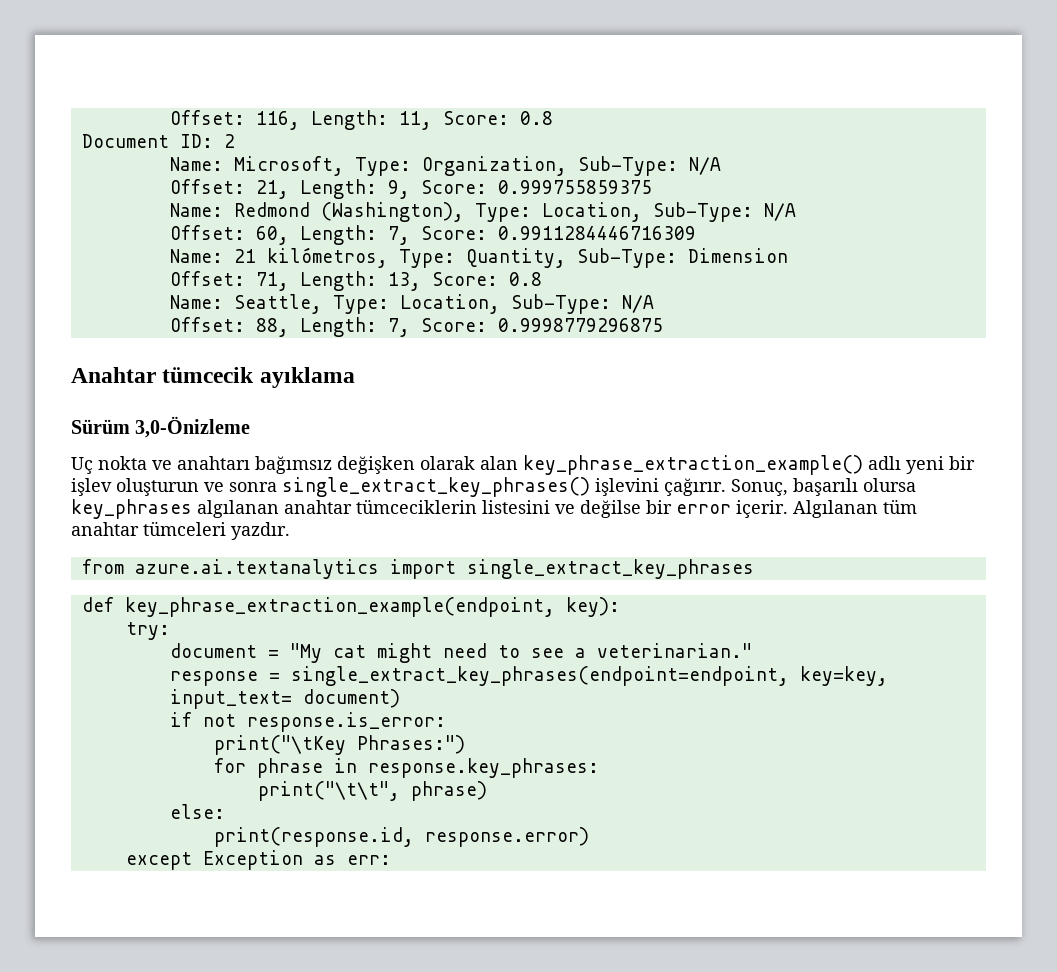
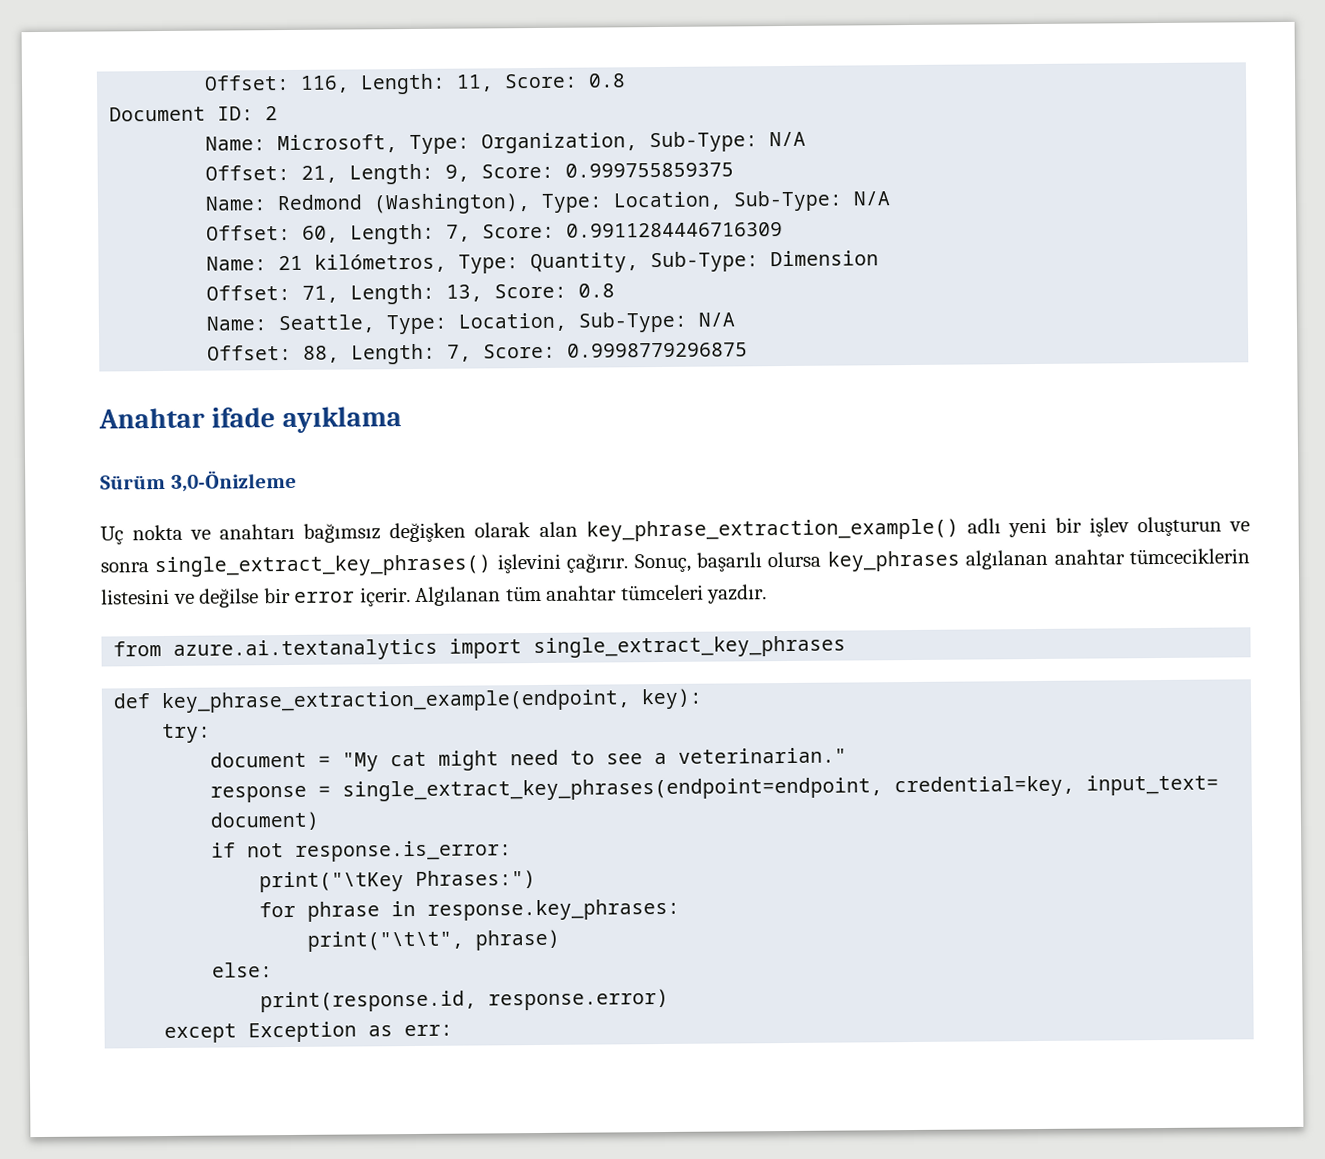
[162,367,255,383] tümcecik -> [211,407,276,428] ifade
[799,666,888,686] key=key, -> [894,775,1076,798] credential=key,

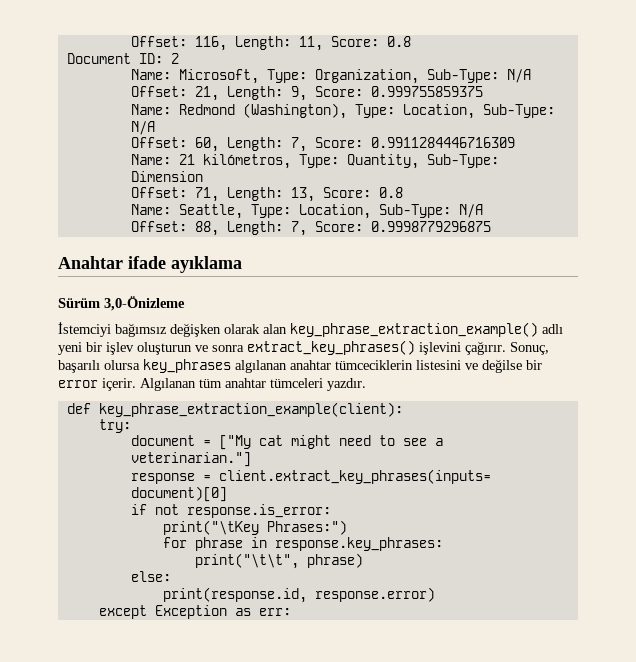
[100,523,296,545] Uç nokta ve anahtarı -> [58,322,111,337] İstemciyi
[154,554,492,578] single_extract_key_phrases() -> [247,340,415,355] extract_key_phrases()
[113,635,847,661] // from azure.ai.textanalytics import single_extract_key_phrases -> (366, 384) none
[161,688,704,714] key_phrase_extraction_example(endpoint, key): -> [98,402,403,417] key_phrase_extraction_example(client):
[342,752,380,772] "My -> [218,435,251,450] ["My
[678,747,848,764] veterinarian." -> [130,452,251,467] veterinarian."]
[342,774,1220,802] [210,811,320,831] single_extract_key_phrases(endpoint=endpoint, credential=key, input_text= document) -> [218,469,491,484] [130,486,227,502] client.extract_key_phrases(inputs= document)[0]

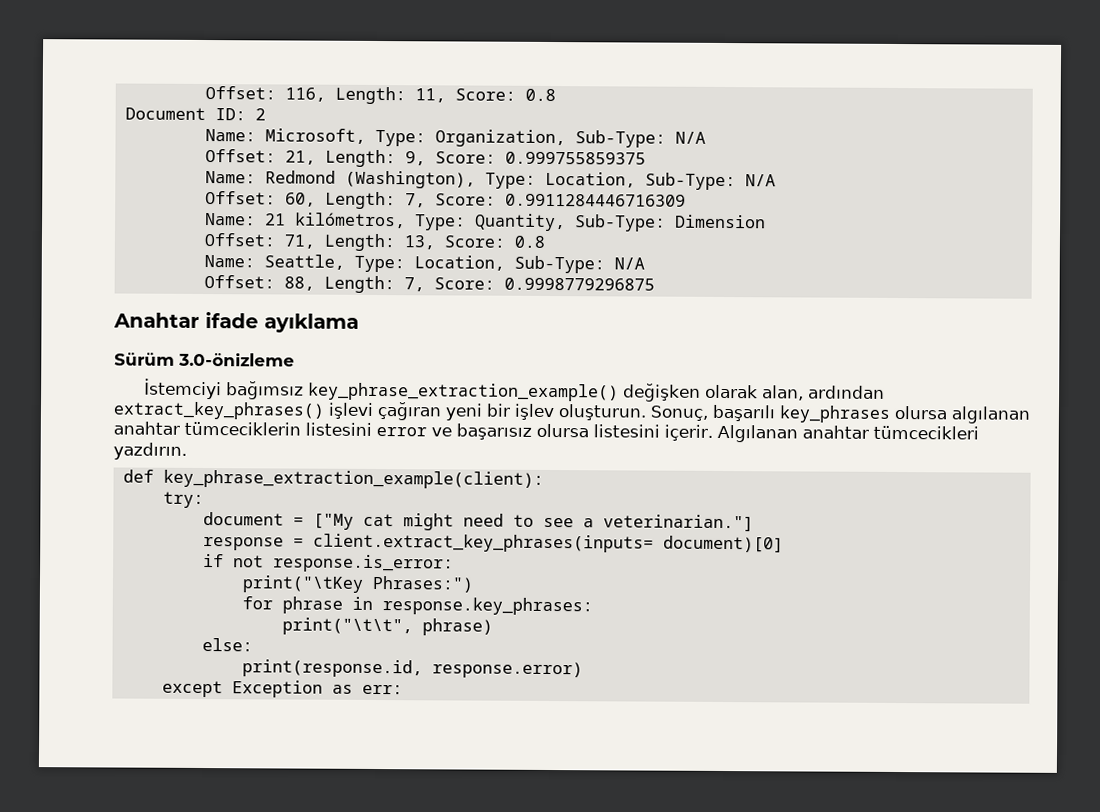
[104,296,185,311] 3,0-Önizleme -> [178,352,295,367] 3.0-önizleme
(167, 330) none -> [308,382,620,402] key_phrase_extraction_example()
[263,322,563,337] [58,340,549,355] [58,359,542,373] [58,378,366,391] alan key_phrase_extraction_example() adlı yeni bir işlev oluşturun ve sonra extract_key_phrases() işlevini çağırır. Sonuç, başarılı olursa key_phrases algılanan anahtar tümceciklerin listesini ve değilse bir error içerir. Algılanan tüm anahtar tümceleri yazdır. -> [762,385,886,401] [113,401,1031,424] [113,421,979,443] [113,442,187,460] alan, ardından extract_key_phrases() işlevi çağıran yeni bir işlev oluşturun. Sonuç, başarılı key_phrases olursa algılanan anahtar tümceciklerin listesini error ve başarısız olursa listesini içerir. Algılanan anahtar tümcecikleri yazdırın.

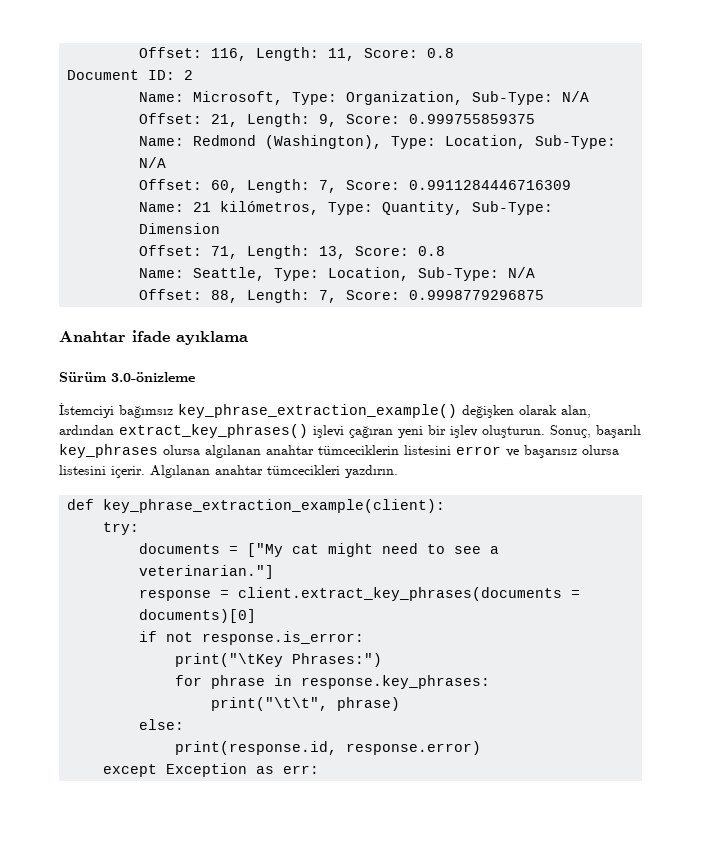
[202,511,284,526] document -> [139,543,221,554] documents
[312,533,784,553] client.extract_key_phrases(inputs= document)[0] -> [238,587,581,601] [139,609,257,623] client.extract_key_phrases(documents = documents)[0]

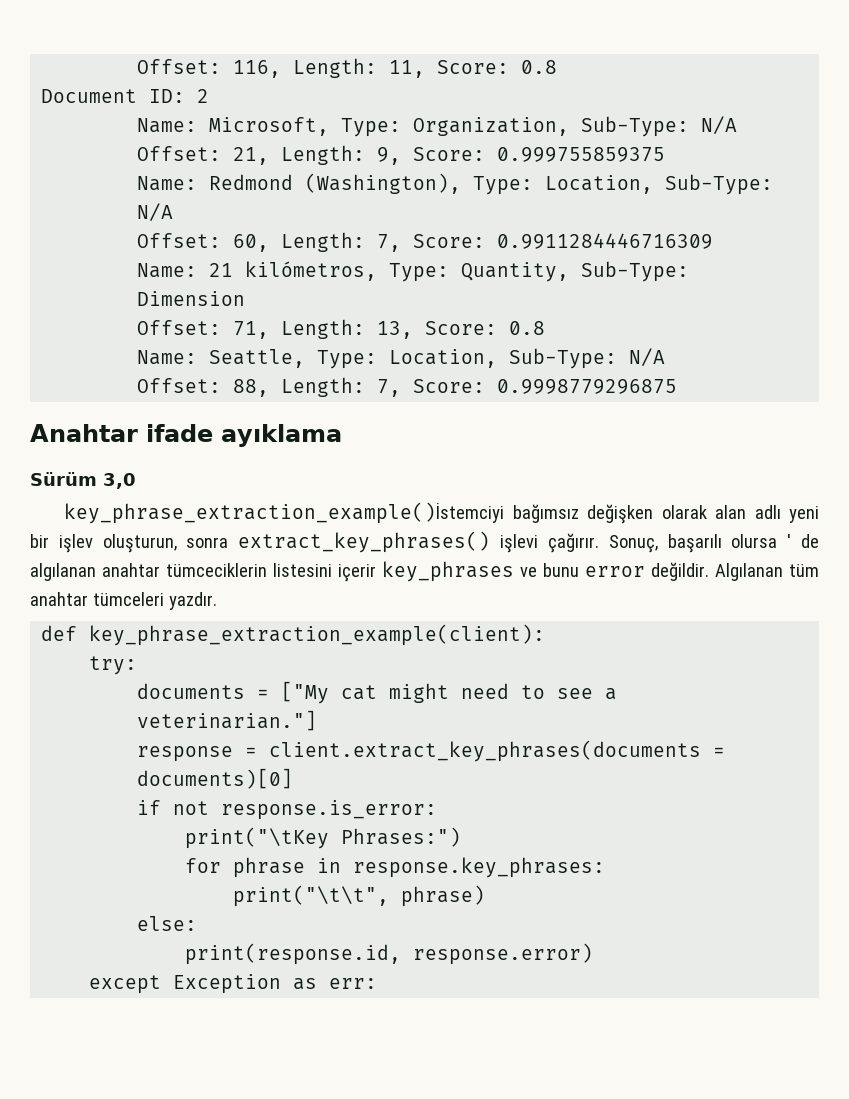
[111,372,195,382] [59,403,591,418] [59,424,641,438] [59,444,619,458] [59,465,398,478] 3.0-önizleme // İstemciyi bağımsız key_phrase_extraction_example() değişken olarak alan, ardından extract_key_phrases() işlevi çağıran yeni bir işlev oluşturun. Sonuç, başarılı key_phrases olursa algılanan anahtar tümceciklerin listesini error ve başarısız olursa listesini içerir. Algılanan anahtar tümcecikleri yazdırın. -> [103,473,136,489] [64,502,820,524] [30,531,820,553] [30,561,819,582] [30,592,217,610] 3,0 // key_phrase_extraction_example()İstemciyi bağımsız değişken olarak alan adlı yeni bir işlev oluşturun, sonra extract_key_phrases() işlevi çağırır. Sonuç, başarılı olursa ' de algılanan anahtar tümceciklerin listesini içerir key_phrases ve bunu error değildir. Algılanan tüm anahtar tümceleri yazdır.

